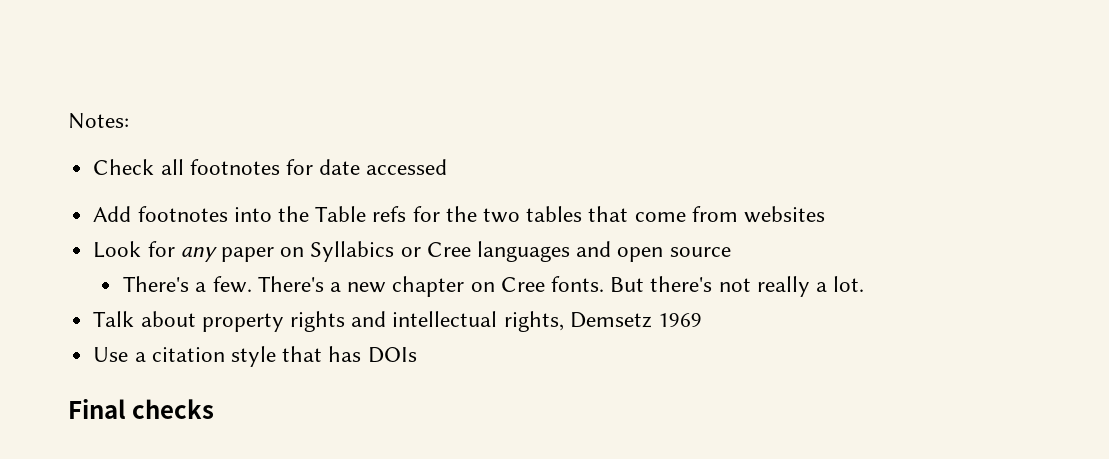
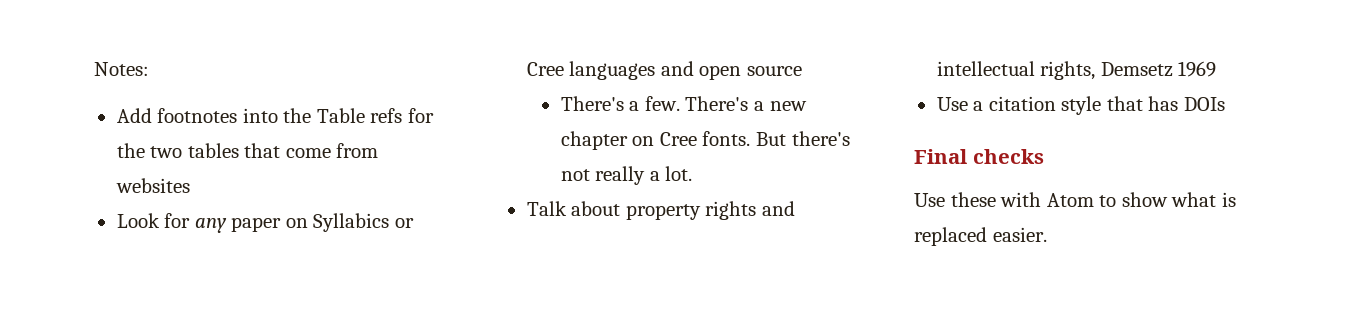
[93,159,448,175] // Check all footnotes for date accessed -> (149, 69) none
(215, 409) none -> [914,192,1236,207] [914,227,1047,246] // Use these with Atom to show what is replaced easier.

